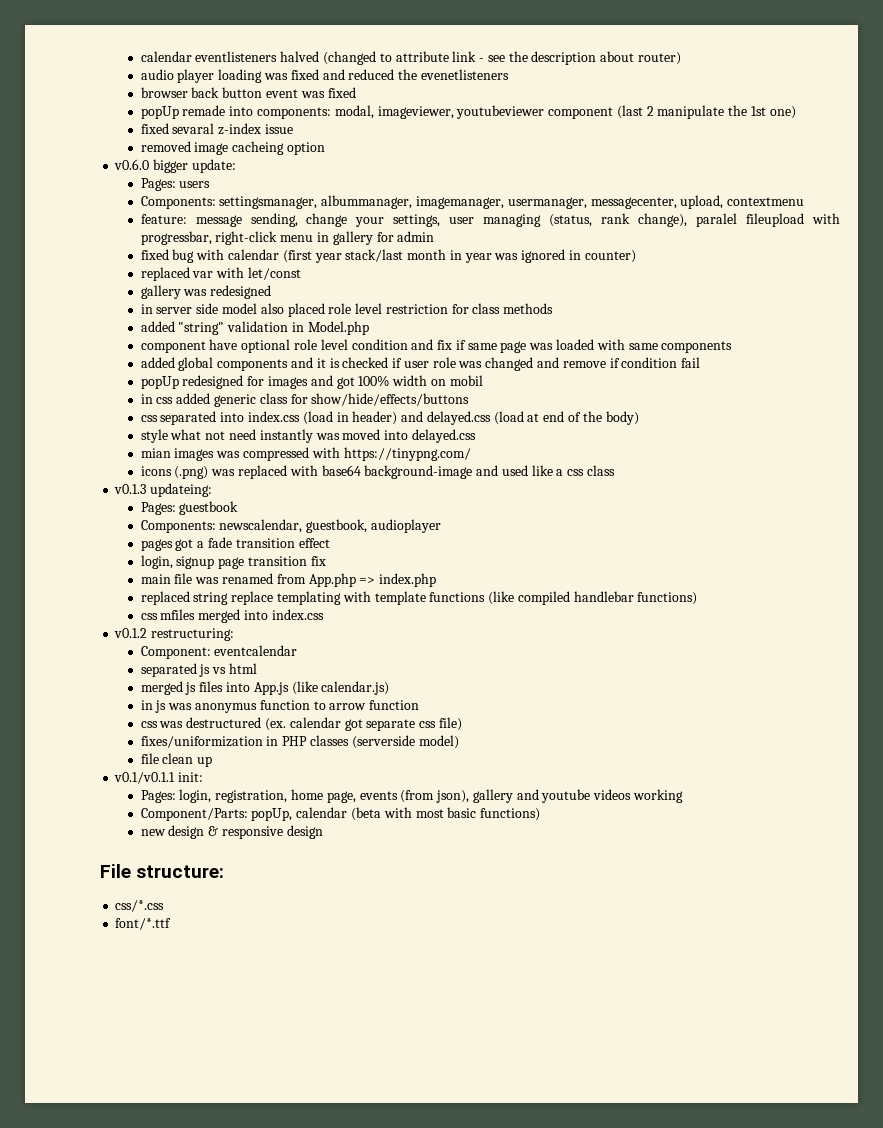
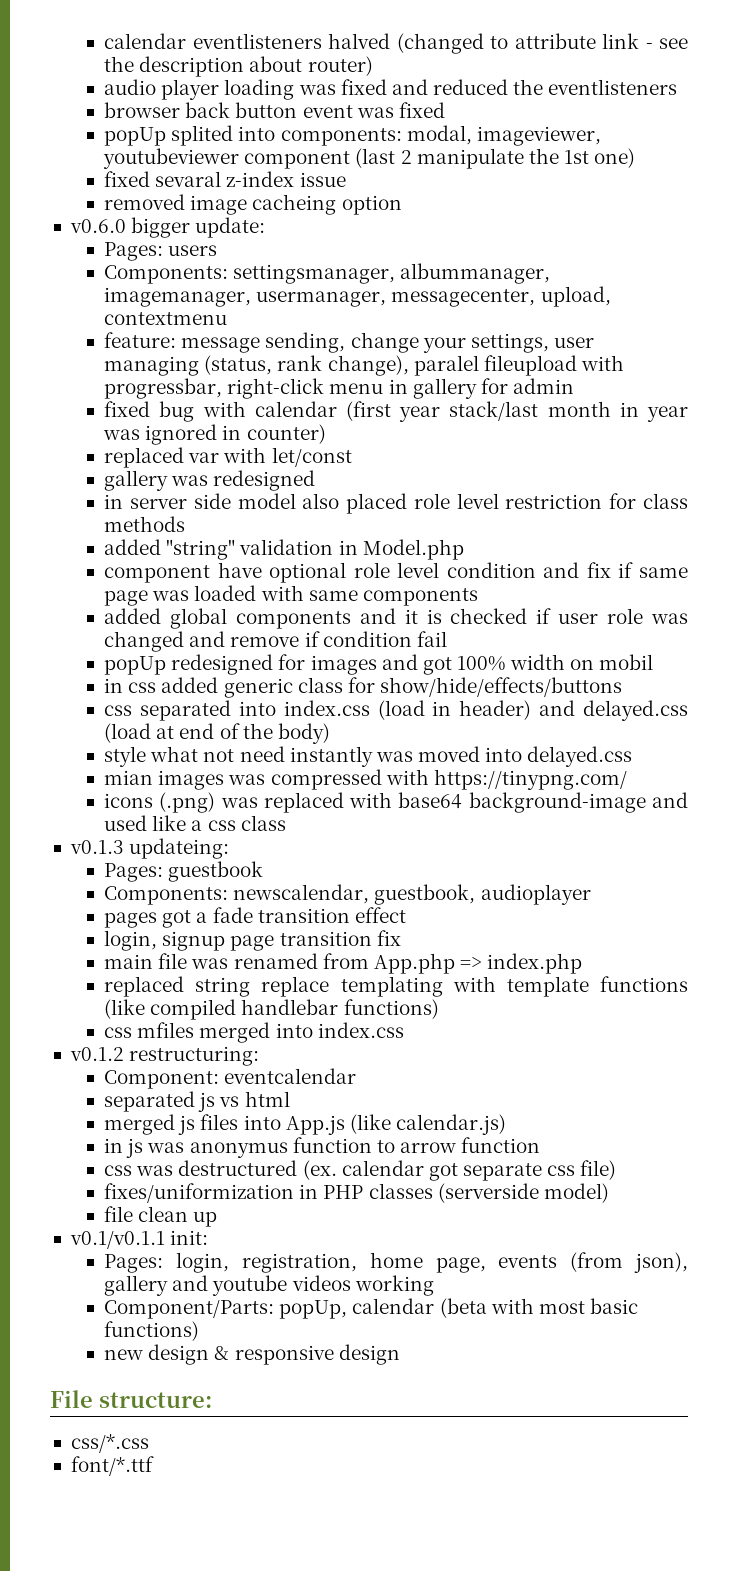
[420,69,509,80] evenetlisteners -> [548,79,678,95] eventlisteners
[182,105,226,116] remade -> [171,125,234,146] splited

